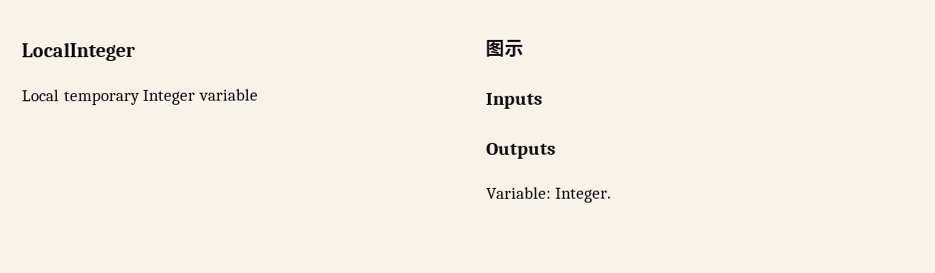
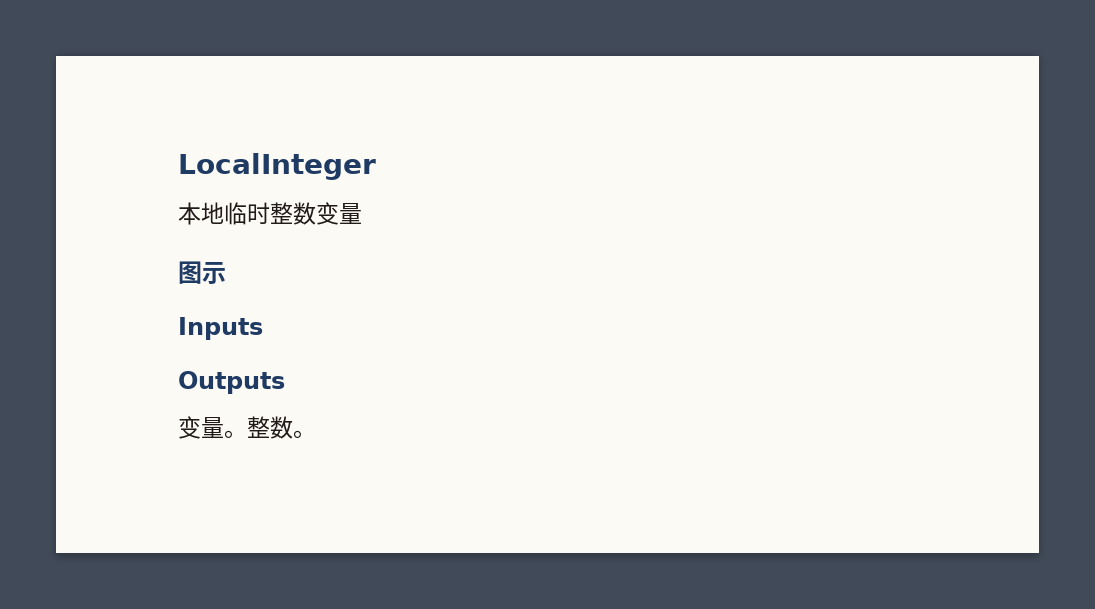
[21,88,258,106] Local temporary Integer variable -> [178,202,362,225] 本地临时整数变量
[486,186,612,203] Variable: Integer. -> [178,416,316,439] 变量。整数。

